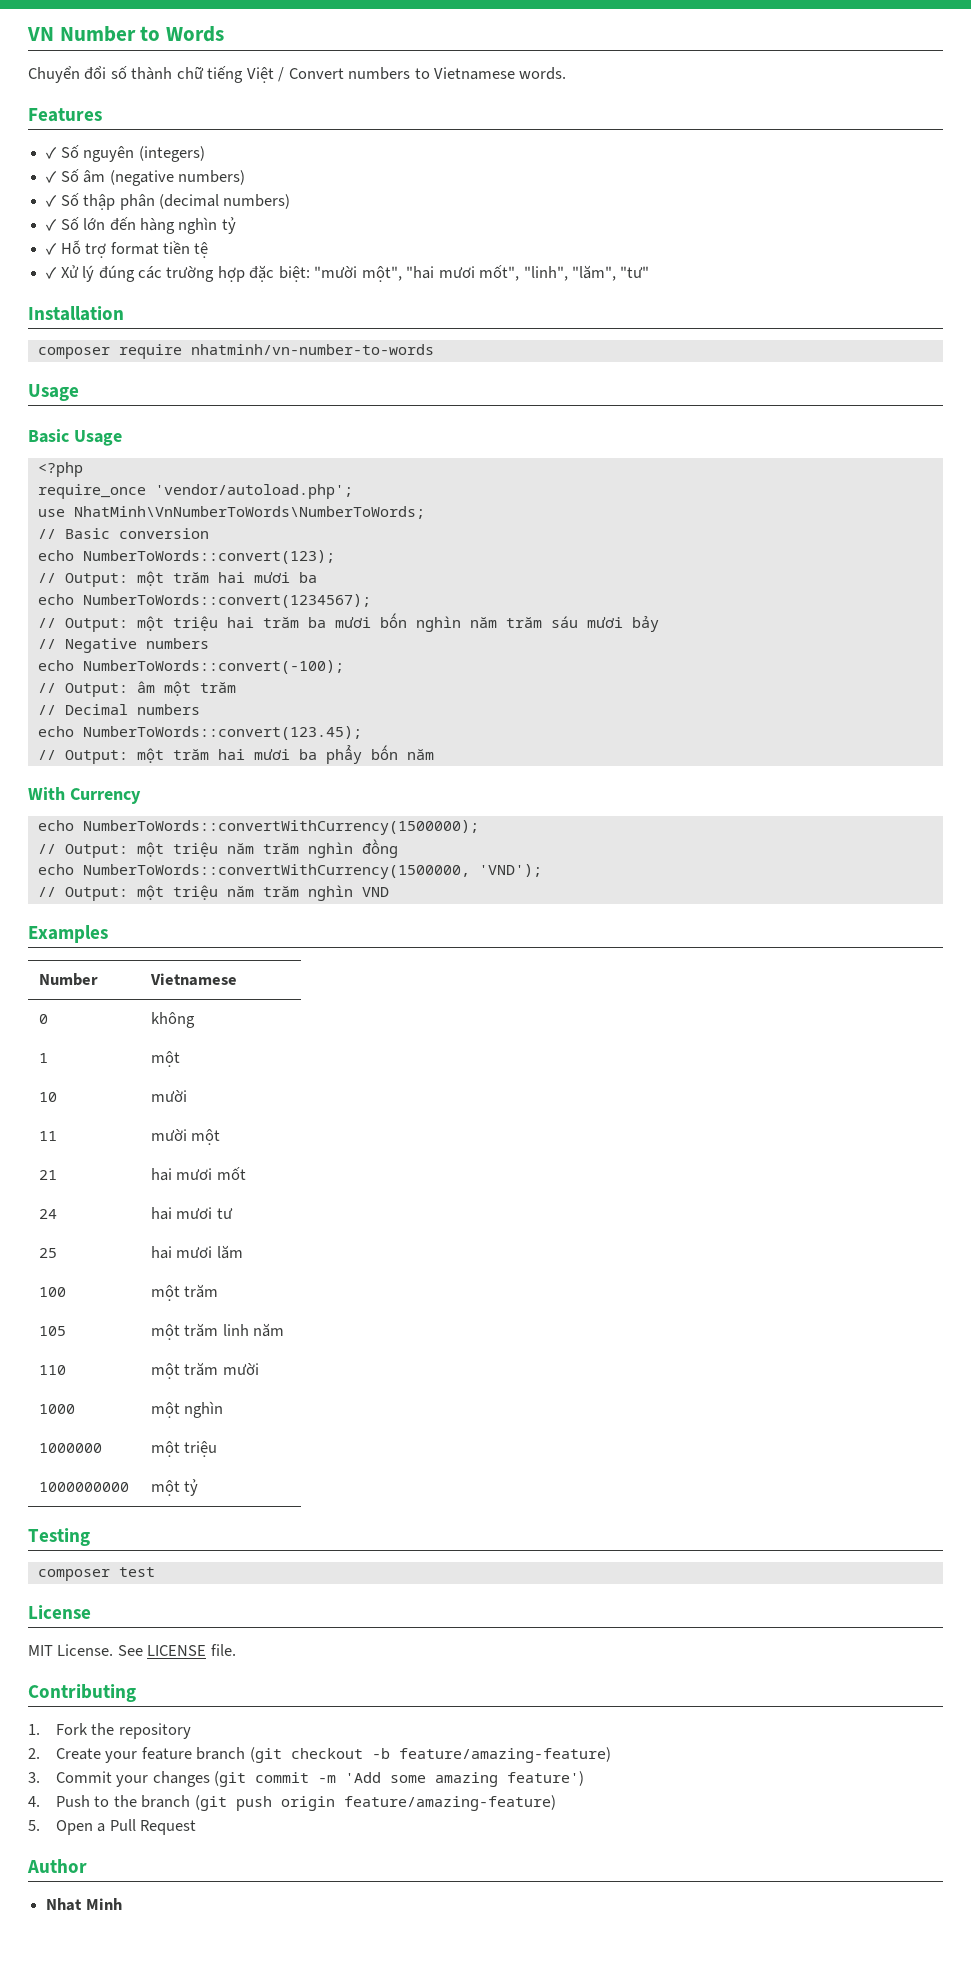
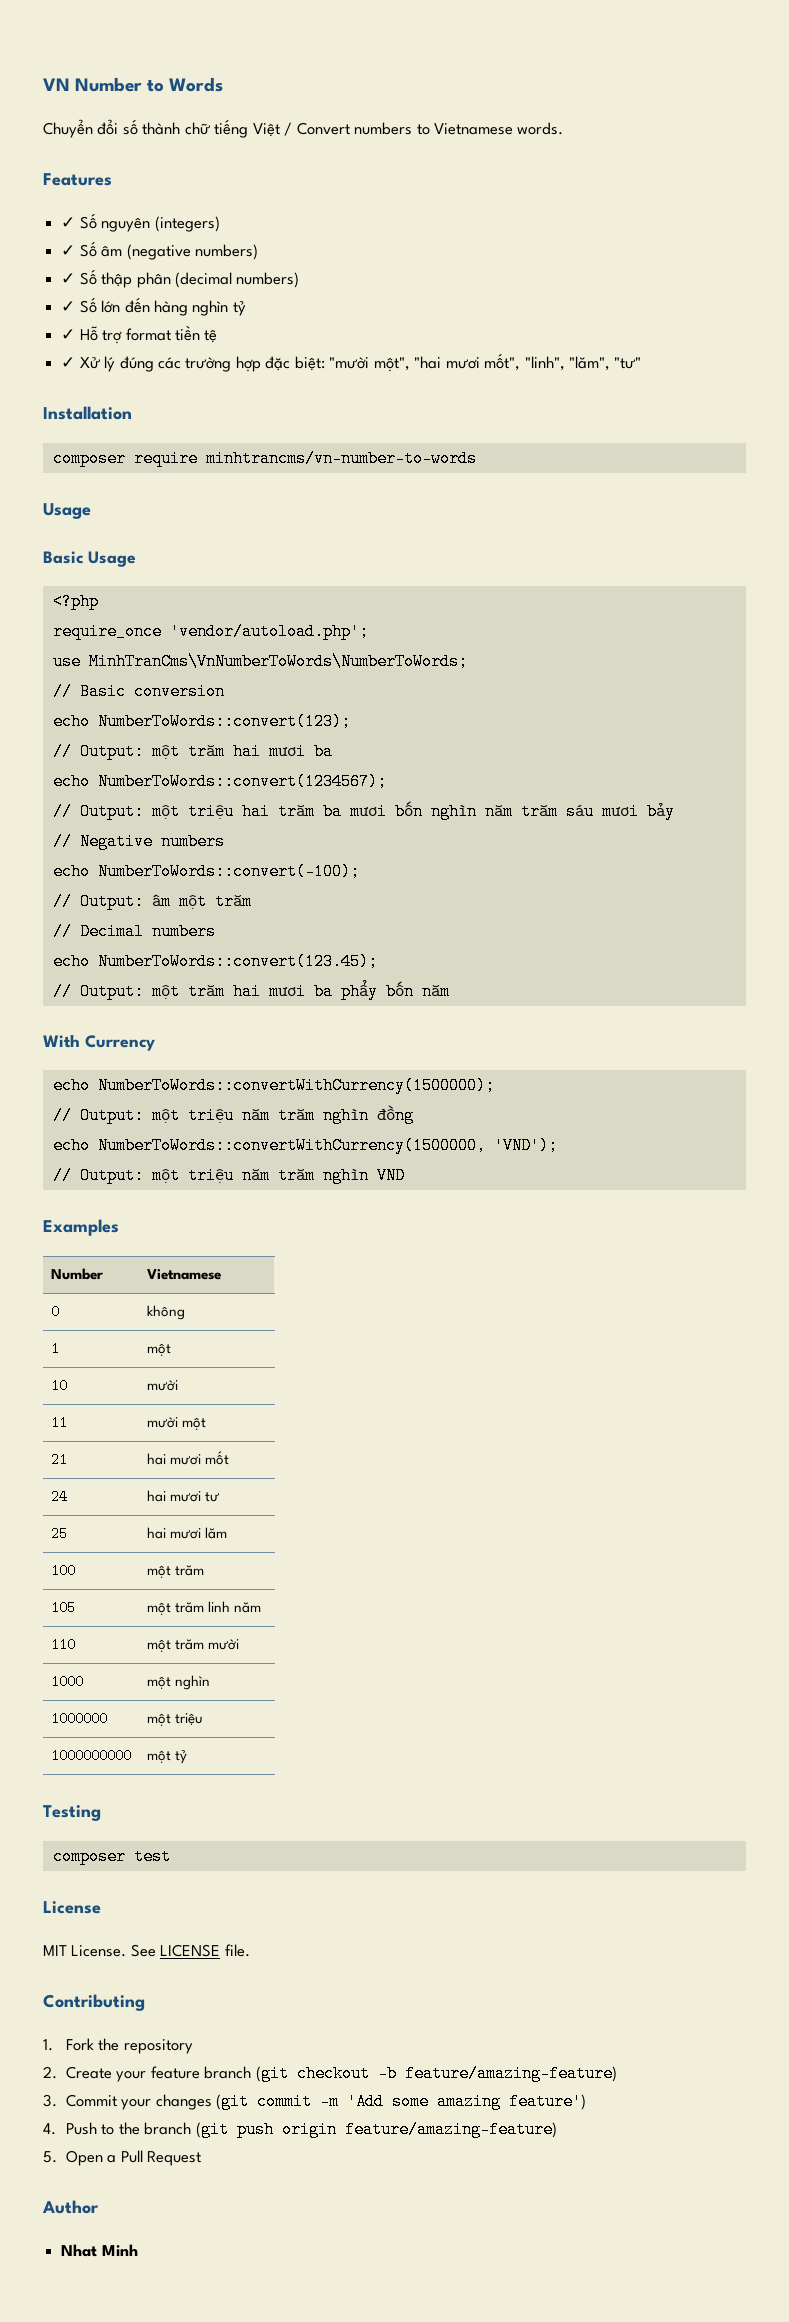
[190,344,434,355] nhatminh/vn-number-to-words -> [205,450,477,467] minhtrancms/vn-number-to-words
[73,506,425,519] NhatMinh\VnNumberToWords\NumberToWords; -> [88,653,468,670] MinhTranCms\VnNumberToWords\NumberToWords;

